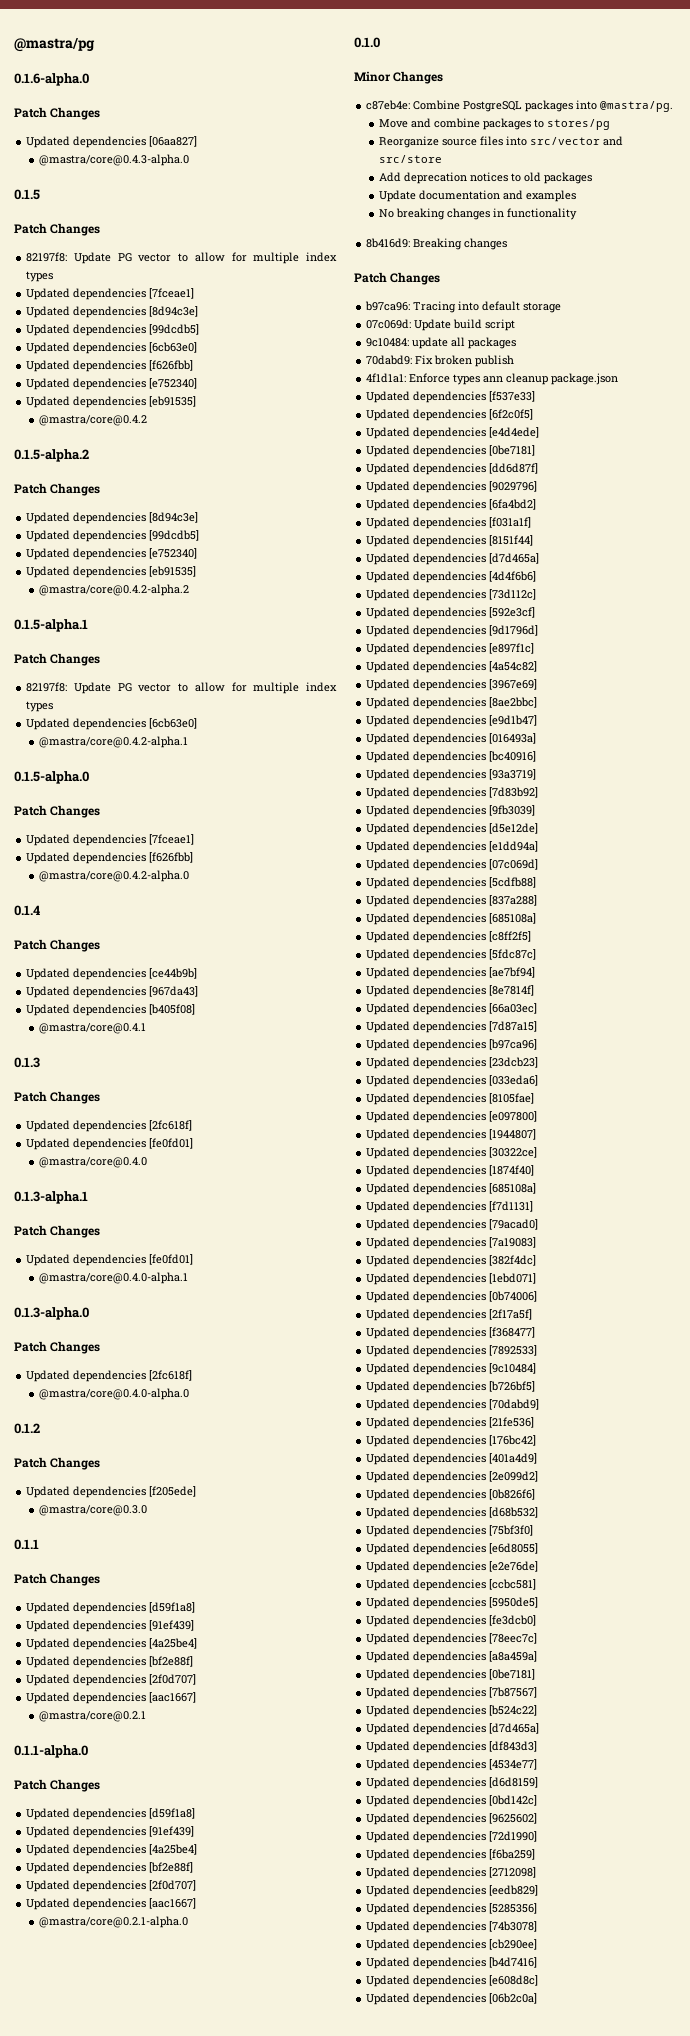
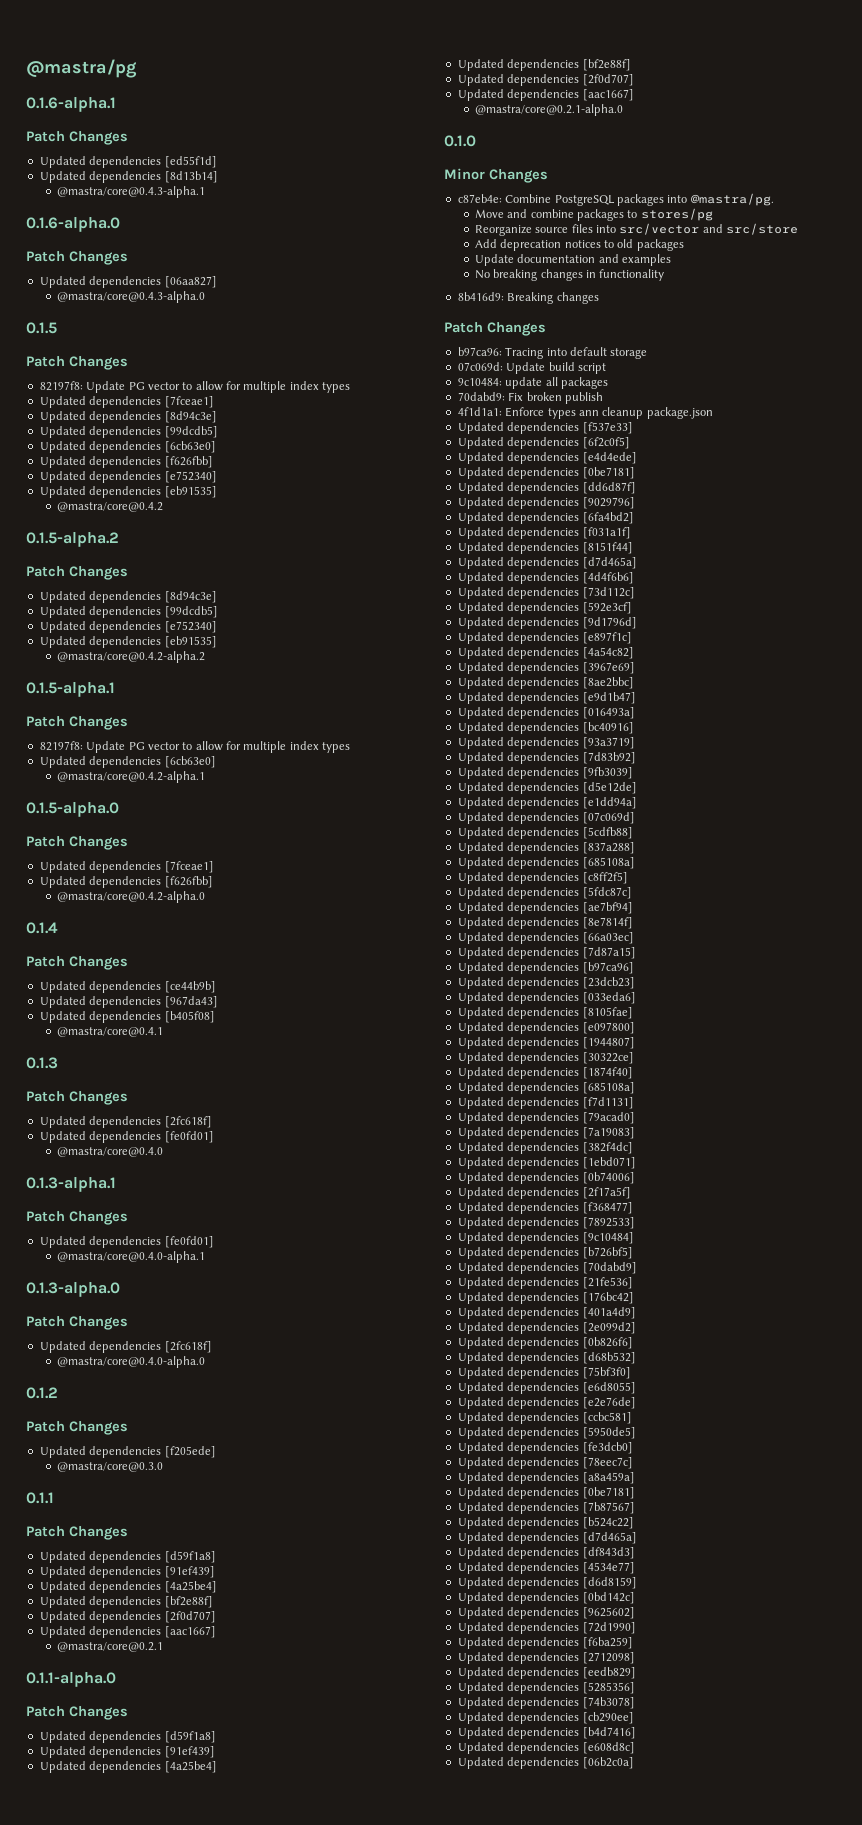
(95, 45) none -> [26,97,116,112] [26,131,128,145] [39,156,217,168] [39,171,218,183] [56,186,205,198] // 0.1.6-alpha.1 // Patch Changes // Updated dependencies [ed55f1d] // Updated dependencies [8d13b14] // @mastra/core@0.4.3-alpha.1

